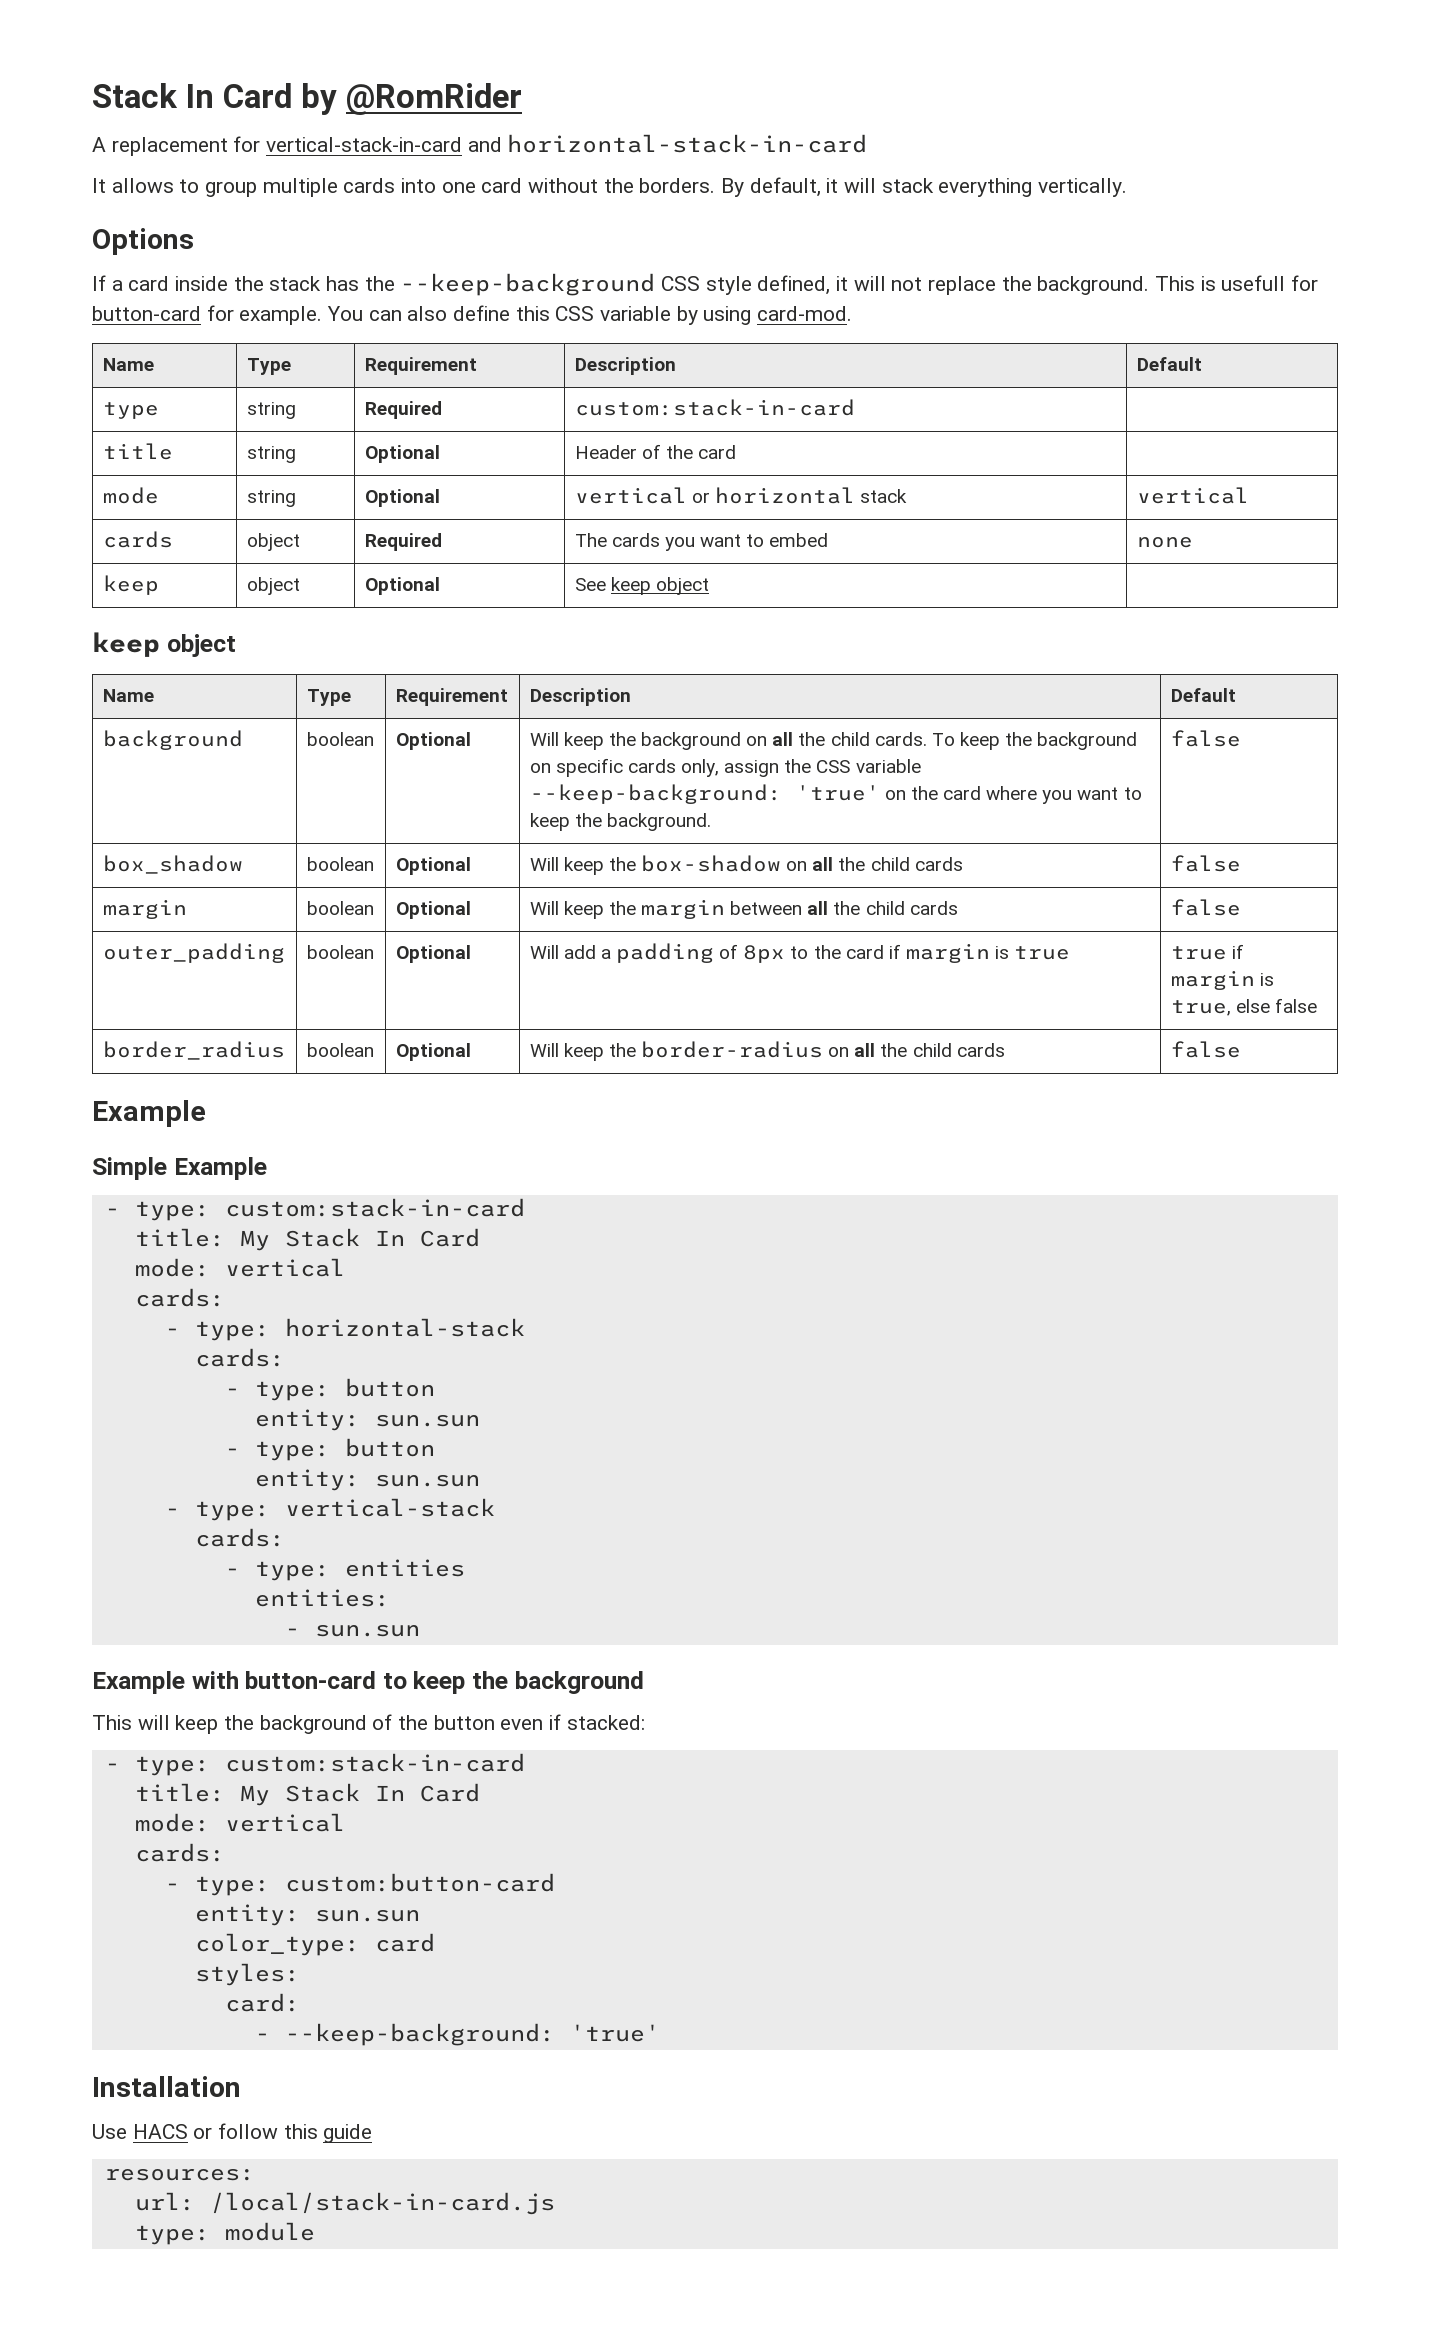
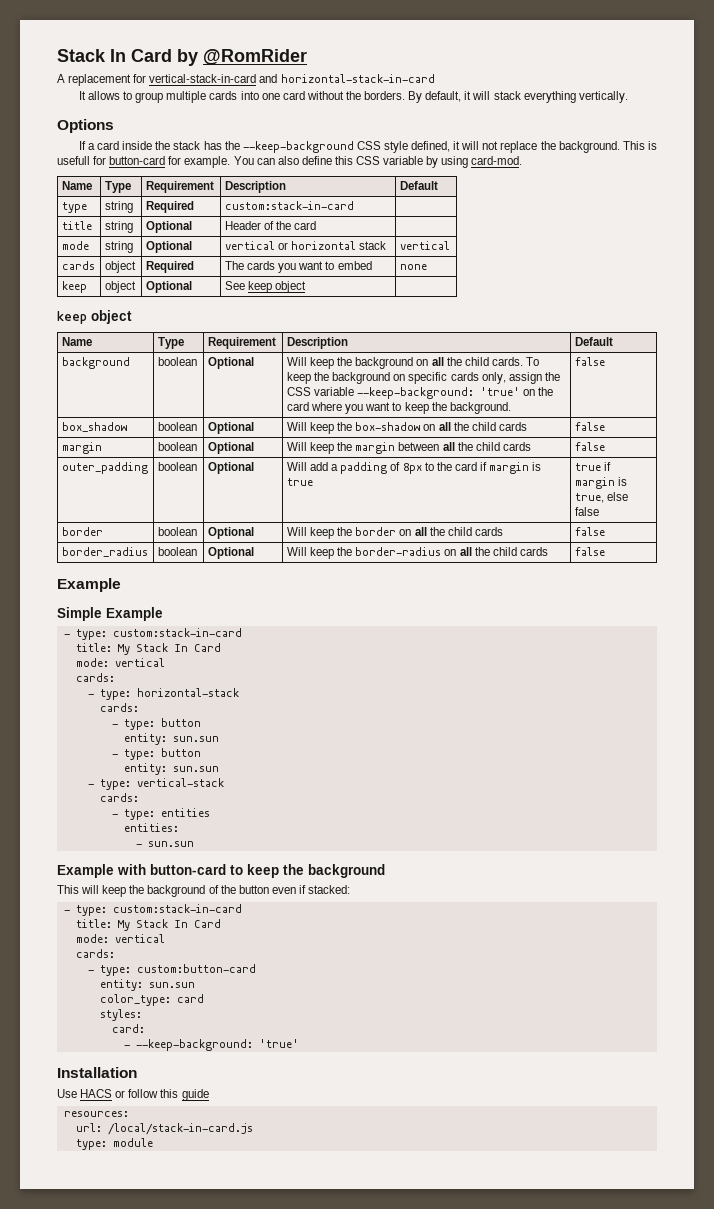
(1317, 1005) none -> [61,527,103,536] [157,527,197,536] [207,527,254,539] [286,527,503,539] [574,527,605,536] // border | boolean | Optional | Will keep the border on all the child cards | false

